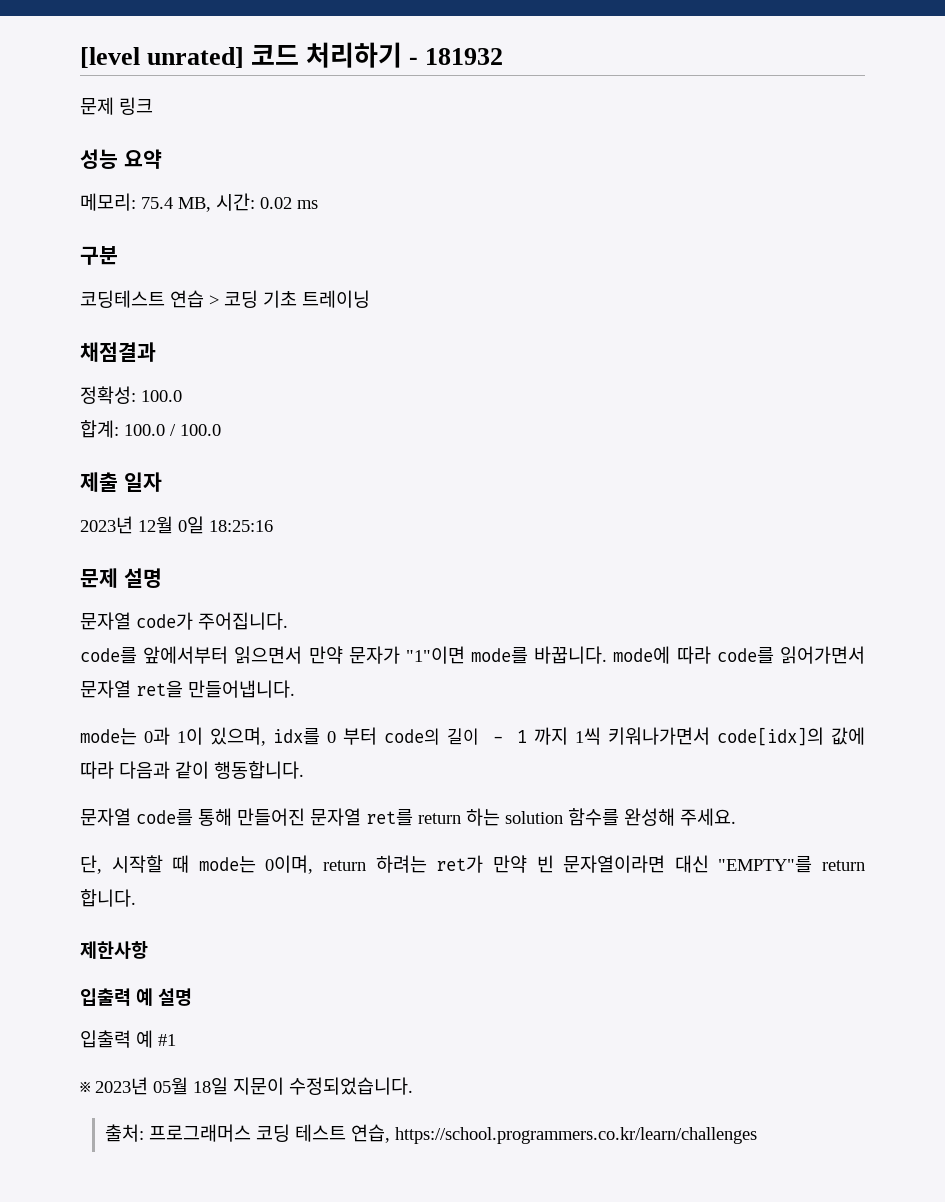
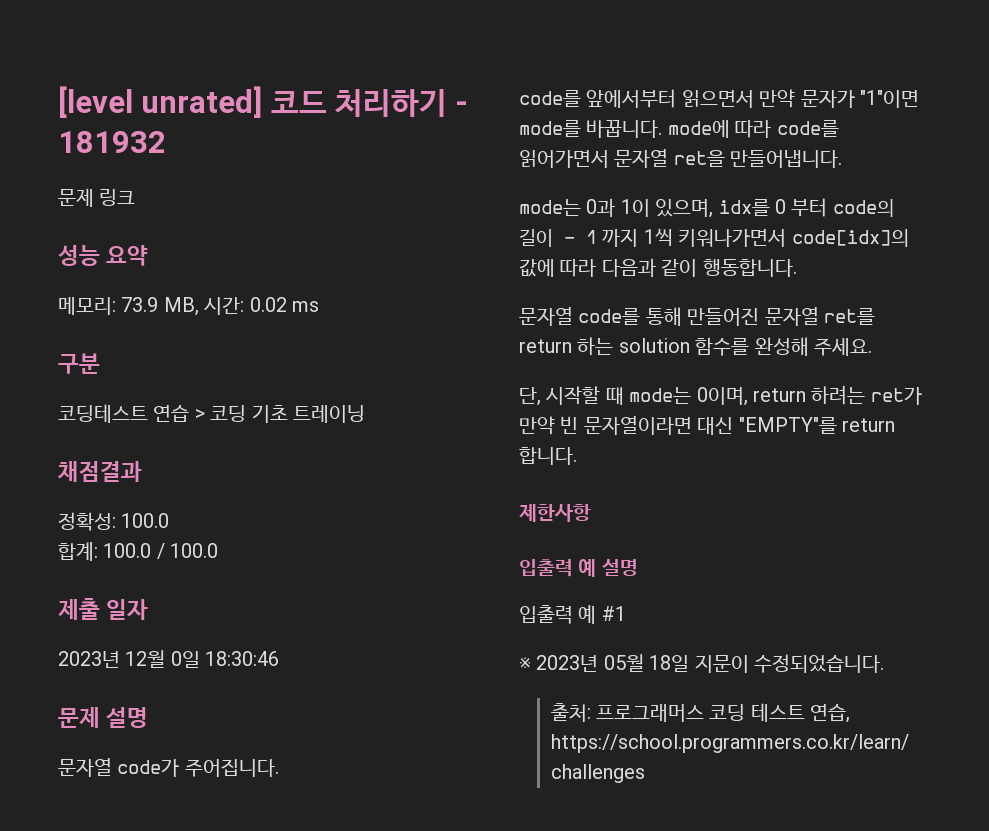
[141,197,173,209] 75.4 -> [121,297,159,312] 73.9
[209,520,273,532] 18:25:16 -> [205,651,280,666] 18:30:46

